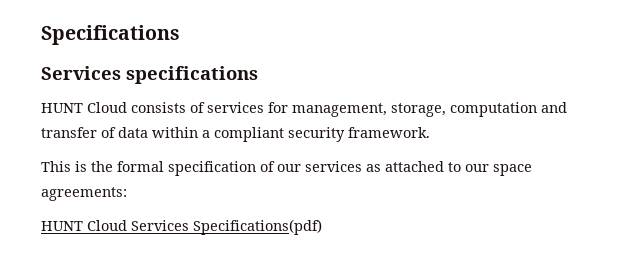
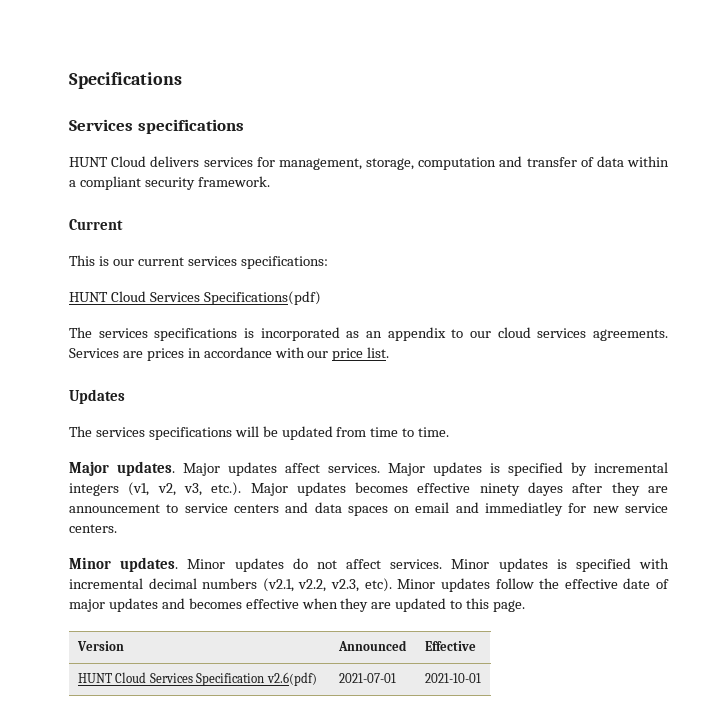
[131,102,205,113] consists of -> [150,156,200,167] delivers
(430, 132) none -> [69,219,123,230] // Current
[91,161,532,176] [41,187,127,201] [41,219,322,235] the formal specification of our services as attached to our space agreements: // HUNT Cloud Services Specifications(pdf) -> [112,256,328,269] [69,291,321,305] [69,327,669,341] [69,347,390,361] [69,389,125,404] [69,426,450,440] [69,461,668,476] [69,482,668,496] [69,502,668,516] [69,524,117,533] [69,557,669,572] [69,578,670,592] [69,598,526,612] [76,641,124,651] [337,640,407,651] [424,641,476,651] [77,672,317,686] [338,673,396,683] [424,673,481,683] our current services specifications: // HUNT Cloud Services Specifications(pdf) // The services specifications is incorporated as an appendix to our cloud services agreements. Services are prices in accordance with our price list. // Updates // The services specifications will be updated from time to time. // Major updates. Major updates affect services. Major updates is specified by incremental integers (v1, v2, v3, etc.). Major updates becomes effective ninety dayes after they are announcement to service centers and data spaces on email and immediatley for new service centers. // Minor updates. Minor updates do not affect services. Minor updates is specified with incremental decimal numbers (v2.1, v2.2, v2.3, etc). Minor updates follow the effective date of major updates and becomes effective when they are updated to this page. // Version | Announced | Effective // HUNT Cloud Services Specification v2.6(pdf) | 2021-07-01 | 2021-10-01

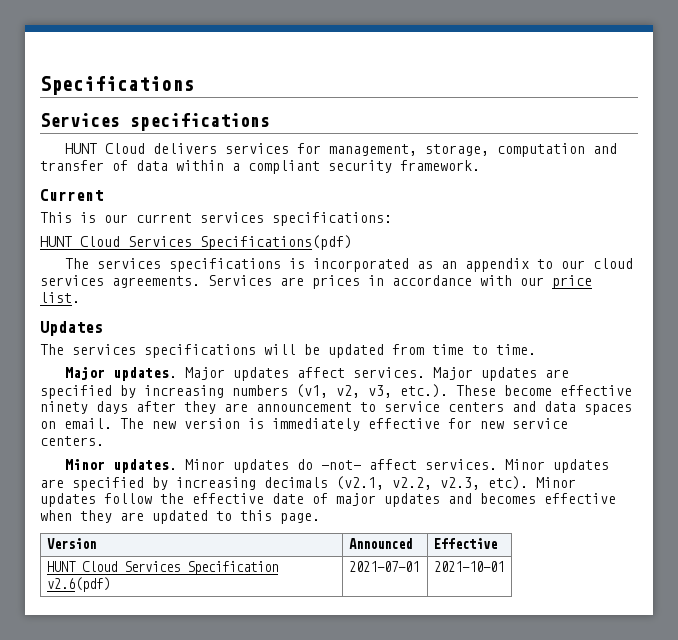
[490,462,668,476] [69,483,119,496] is specified by incremental integers -> [544,369,569,378] [40,385,288,399] are specified by increasing numbers
[250,482,409,496] Major updates becomes -> [456,385,552,396] These become
[528,482,564,496] dayes -> [96,401,128,414] days
[415,502,564,516] email and immediatley -> [64,418,440,431] email. The new version is immediately effective
[316,560,337,569] not -> [320,460,361,470] -not-
[556,558,669,572] [69,578,258,589] is specified with incremental decimal numbers -> [40,477,328,491] are specified by increasing decimals

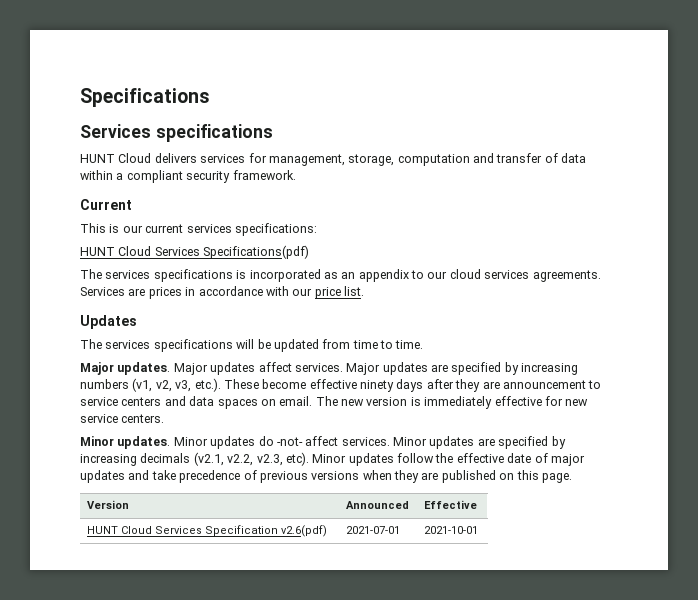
[480,493,616,504] becomes effective -> [151,470,360,483] take precedence of previous versions
[152,510,232,524] updated to -> [441,470,515,483] published on

